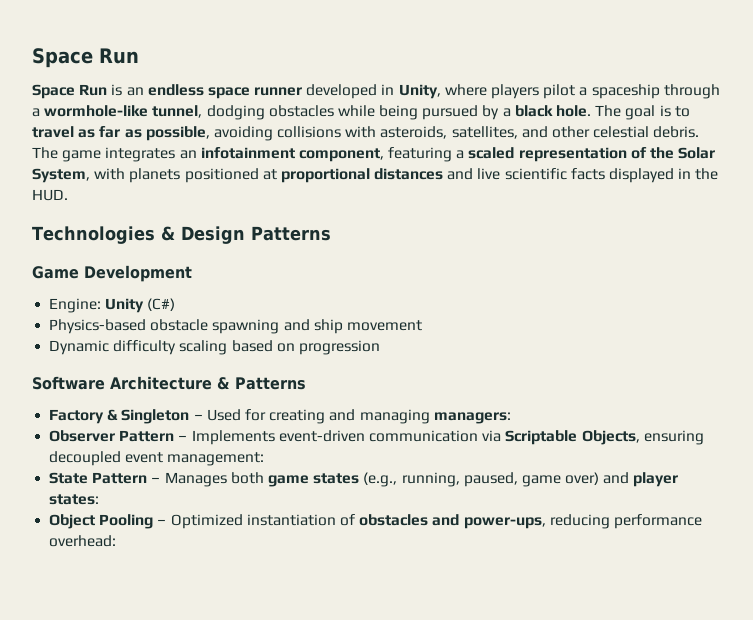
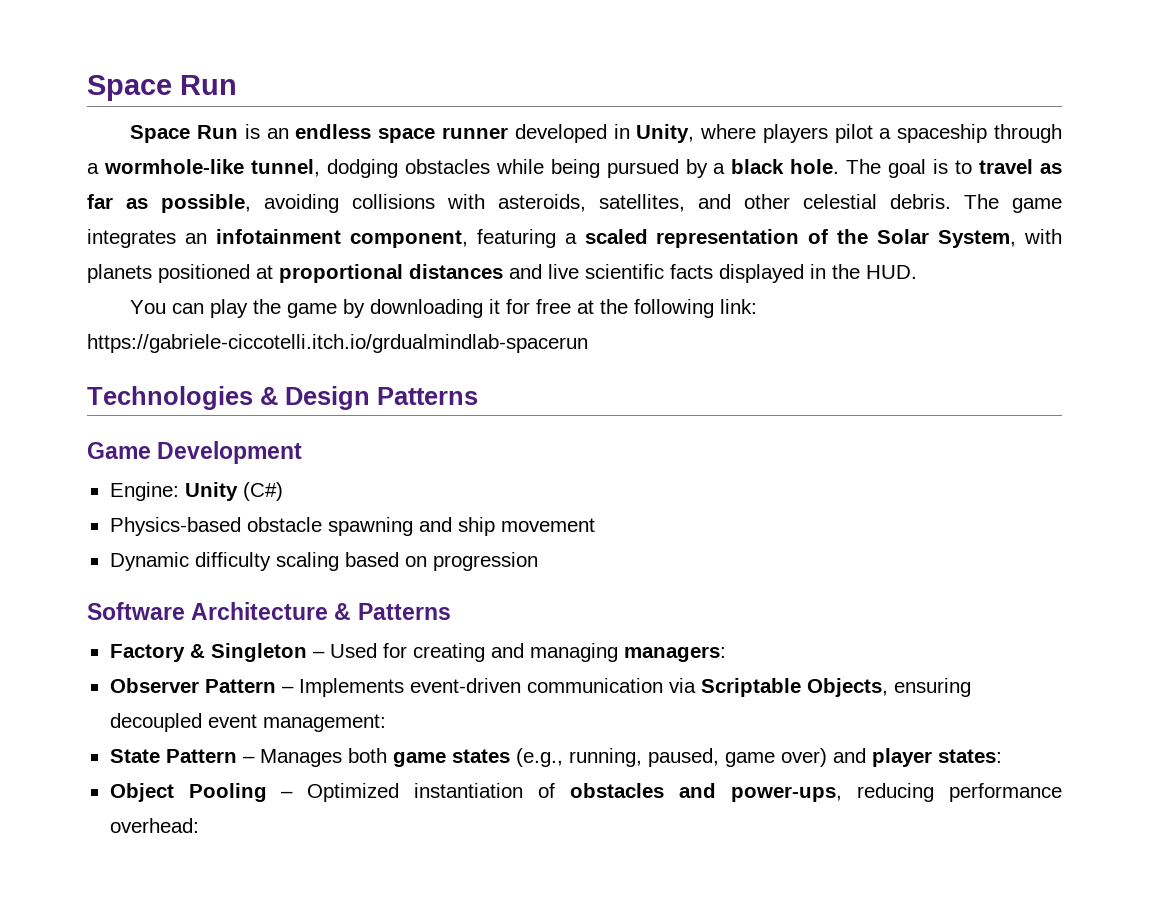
(68, 195) none -> [130,299,758,318] [87,334,588,353] // You can play the game by downloading it for free at the following link: https://gabriele-ciccotelli.itch.io/grdualmindlab-spacerun

